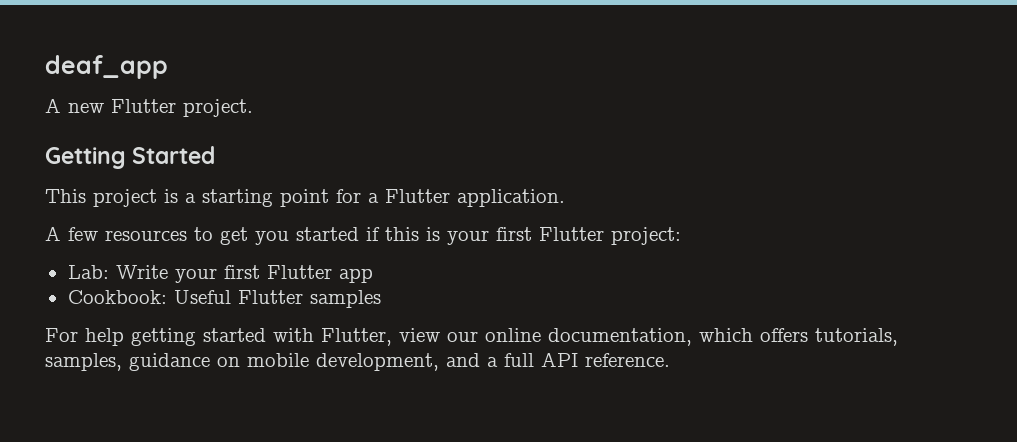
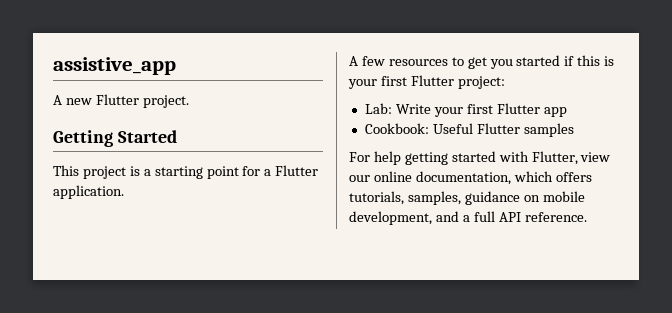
[45,55,168,79] deaf_app -> [53,57,176,75] assistive_app

